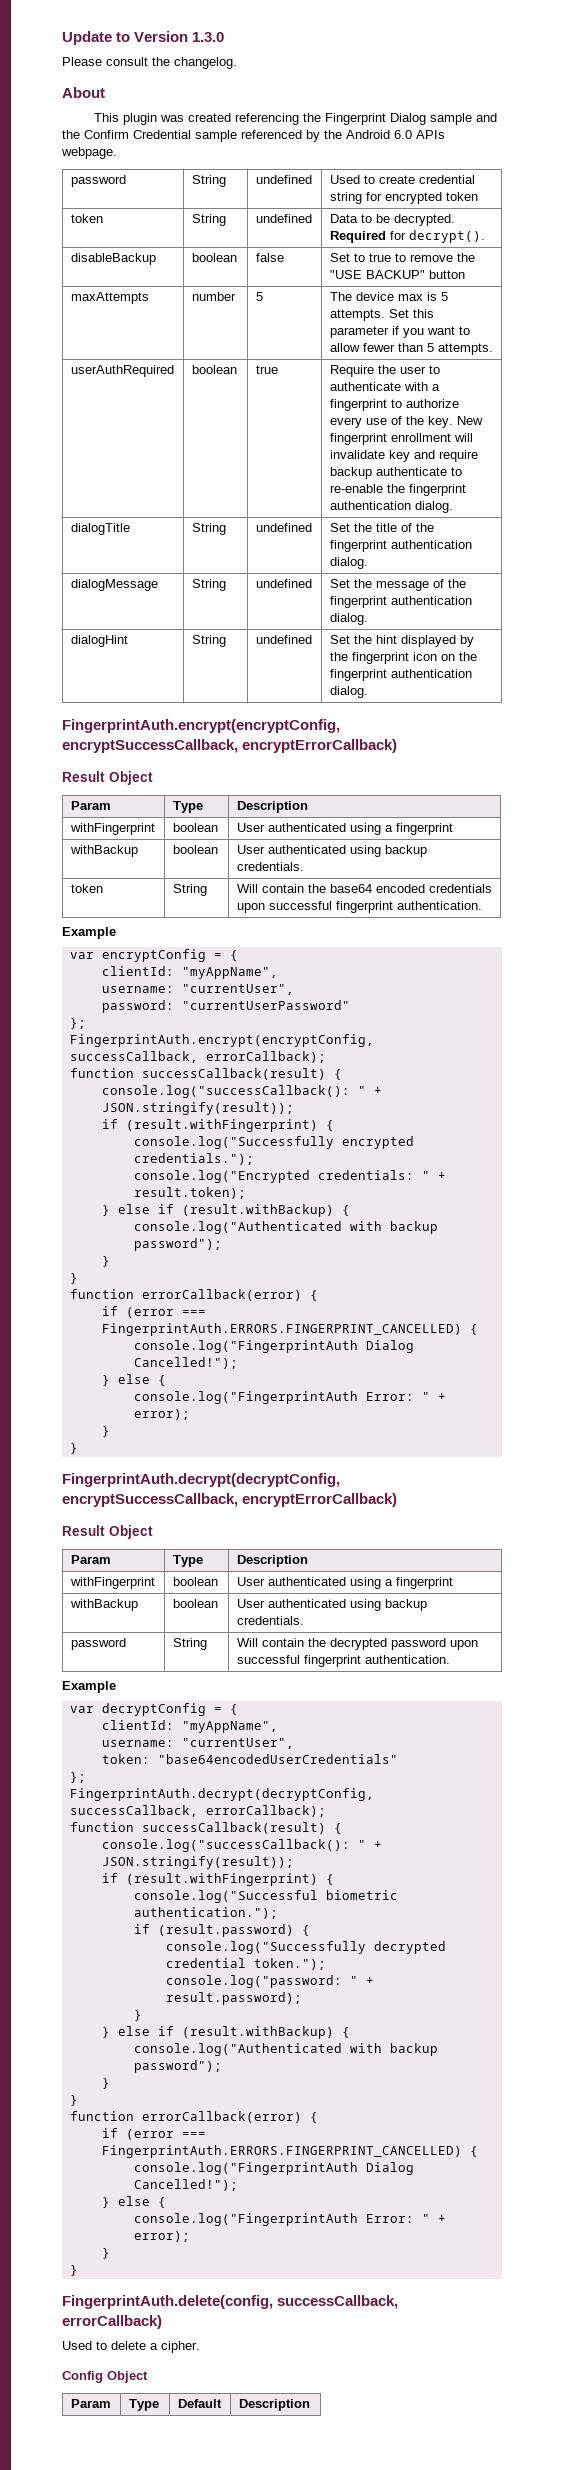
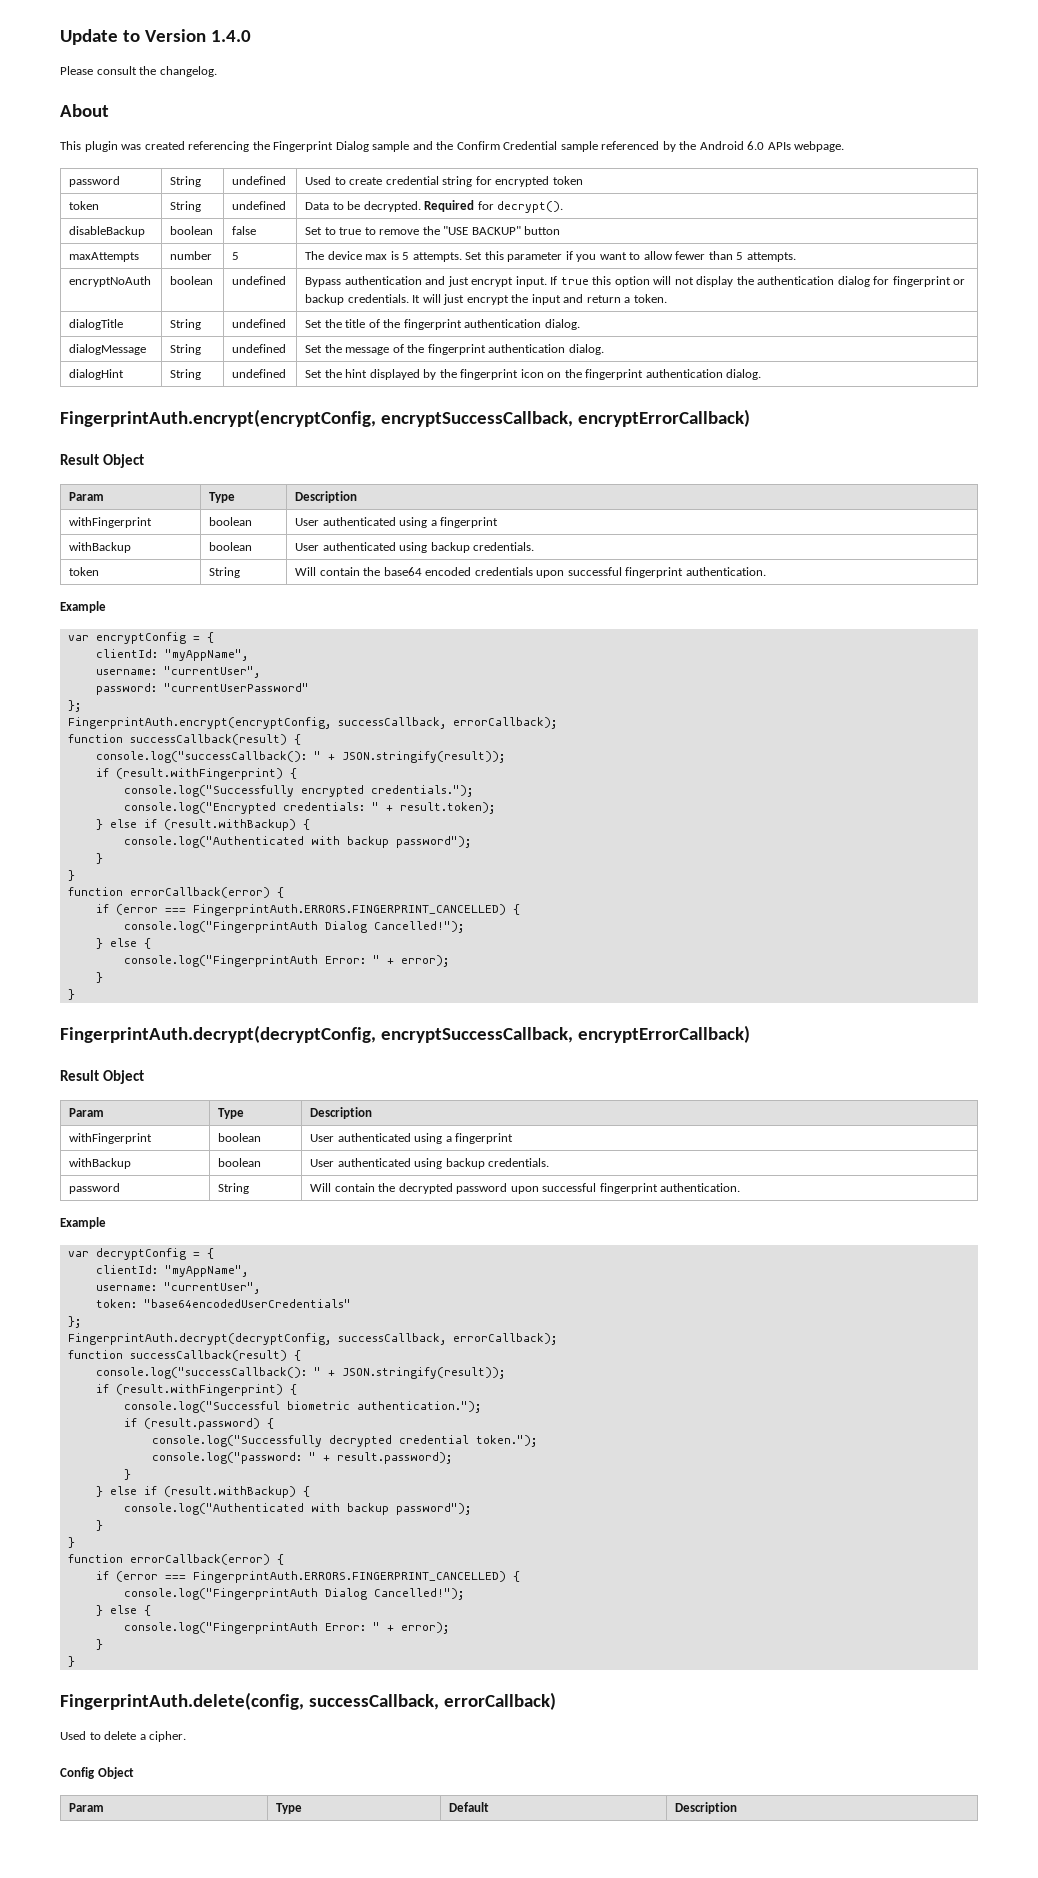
[192,32,225,42] 1.3.0 -> [210,30,251,42] 1.4.0
[70,365,174,377] [191,365,237,374] [255,365,278,374] [329,365,440,377] [329,382,440,391] [329,399,459,411] [329,416,483,428] [329,433,473,445] [329,450,478,462] [329,467,462,479] [329,484,466,496] [329,501,453,513] userAuthRequired | boolean | true | Require the user to authenticate with a fingerprint to authorize every use of the key. New fingerprint enrollment will invalidate key and require backup authenticate to re-enable the fingerprint authentication dialog. -> [69,276,152,287] [170,276,214,285] [232,276,287,285] [305,276,966,287] [305,294,667,305] encryptNoAuth | boolean | undefined | Bypass authentication and just encrypt input. If true this option will not display the authentication dialog for fingerprint or backup credentials. It will just encrypt the input and return a token.

